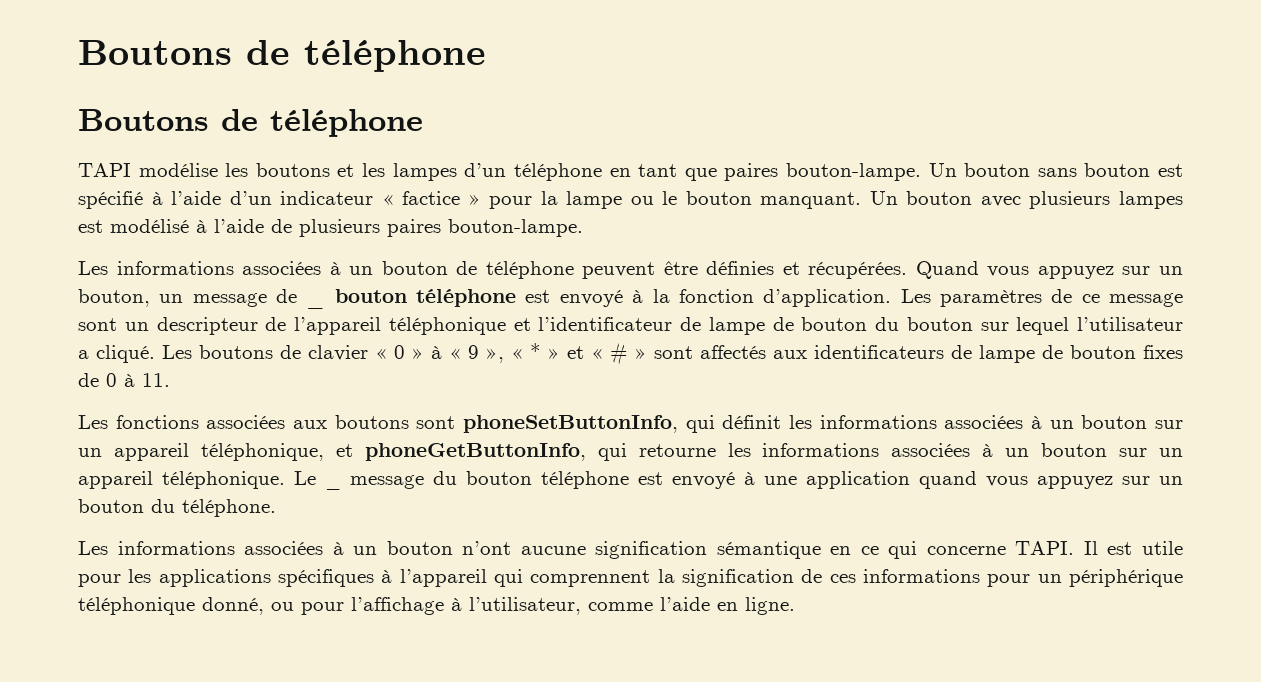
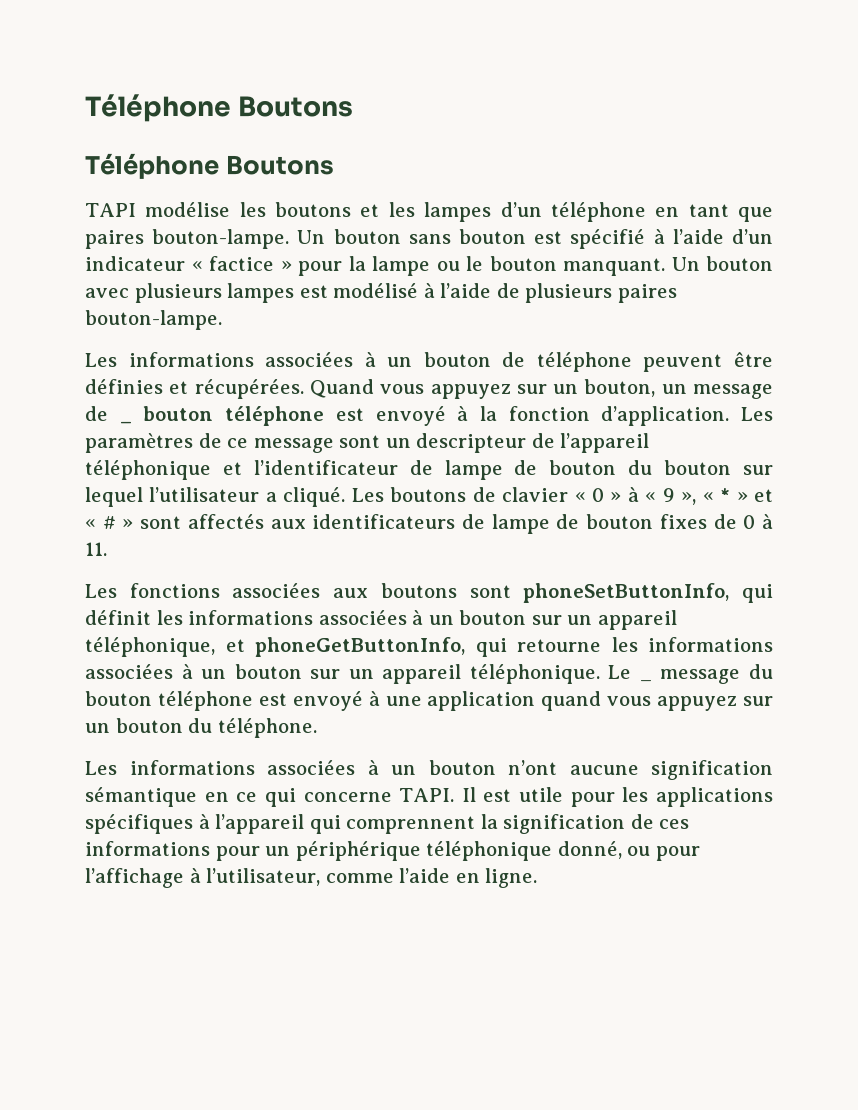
[78,40,486,72] [78,109,423,137] Boutons de téléphone // Boutons de téléphone -> [85,94,354,122] [85,153,334,179] Téléphone Boutons // Téléphone Boutons

